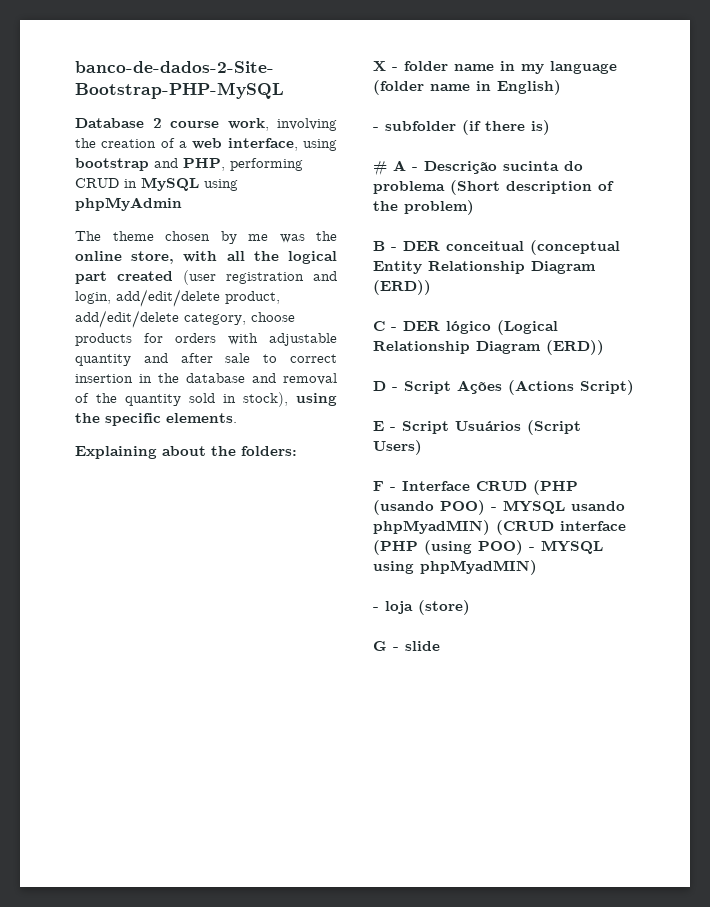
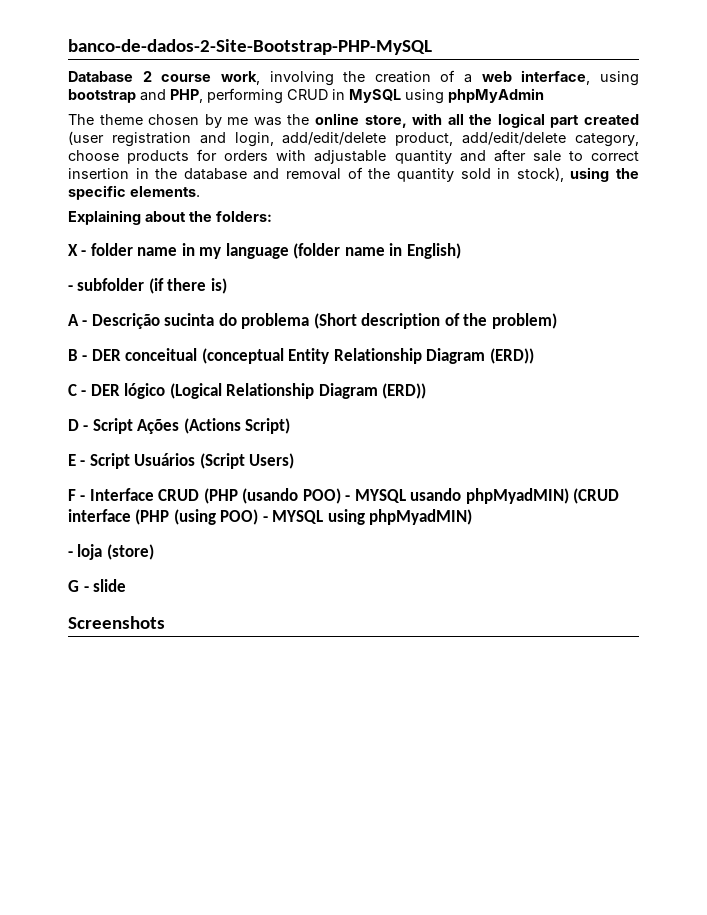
[373,160,387,176] # -> (227, 286) none
(440, 646) none -> [68,616,165,629] // Screenshots

